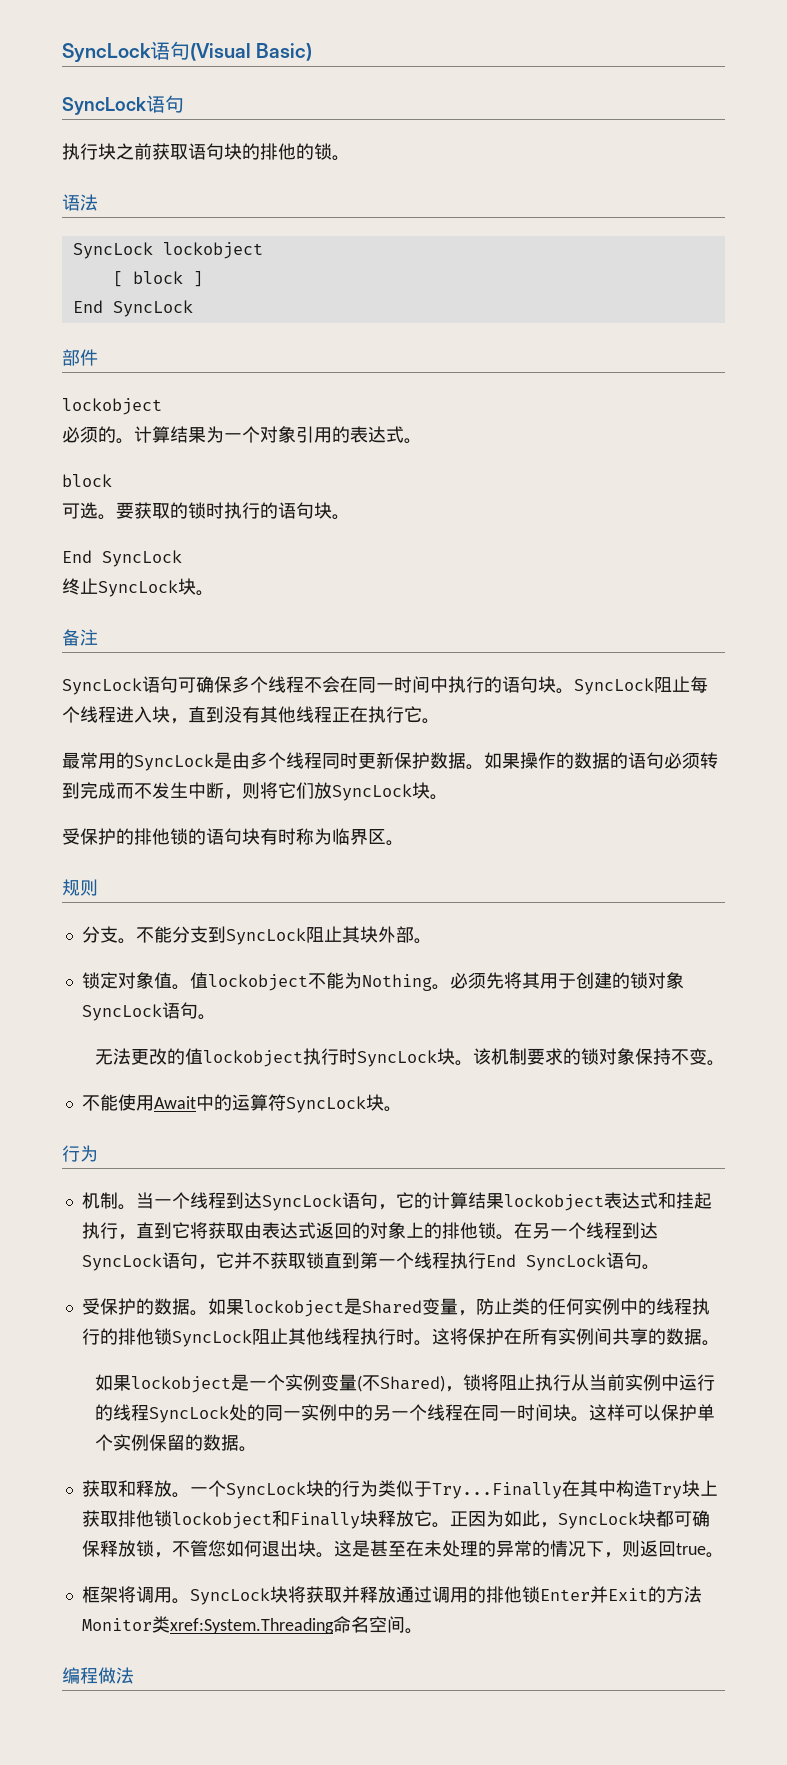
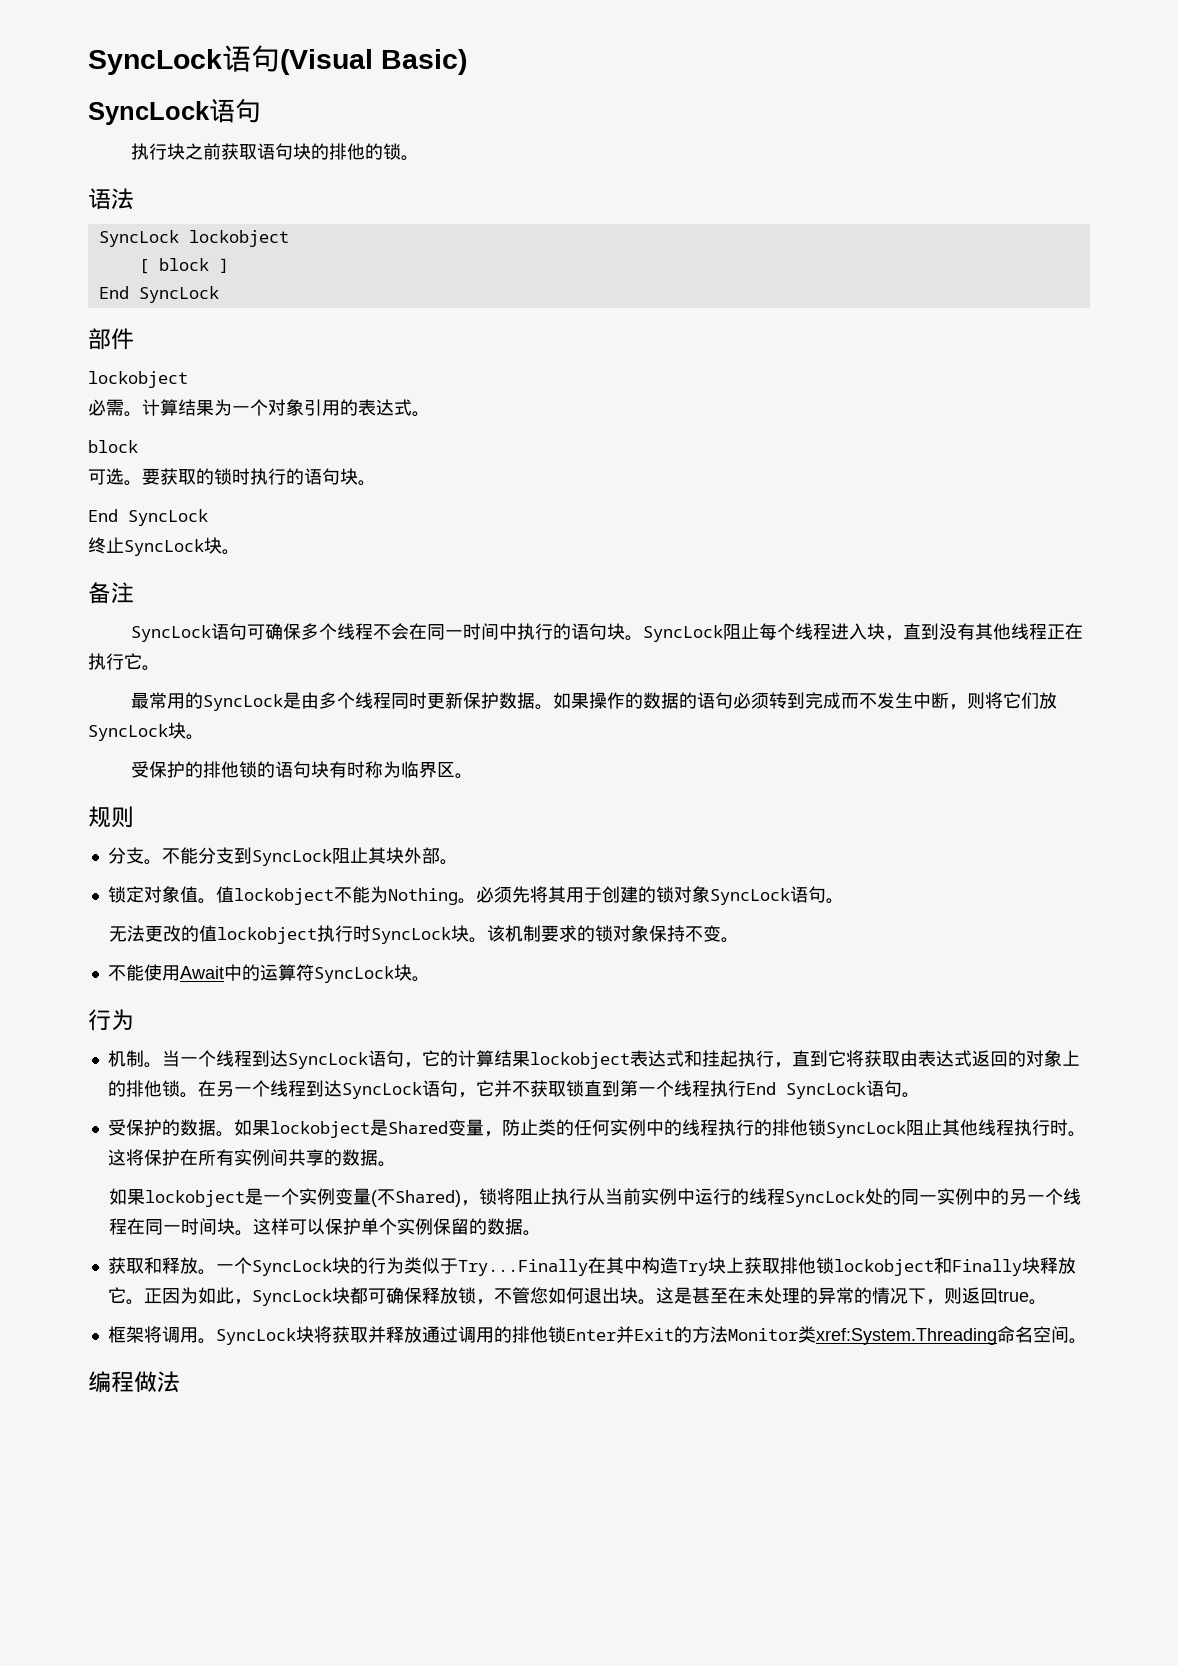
[80,426,116,443] 须的 -> [106,399,124,416] 需

